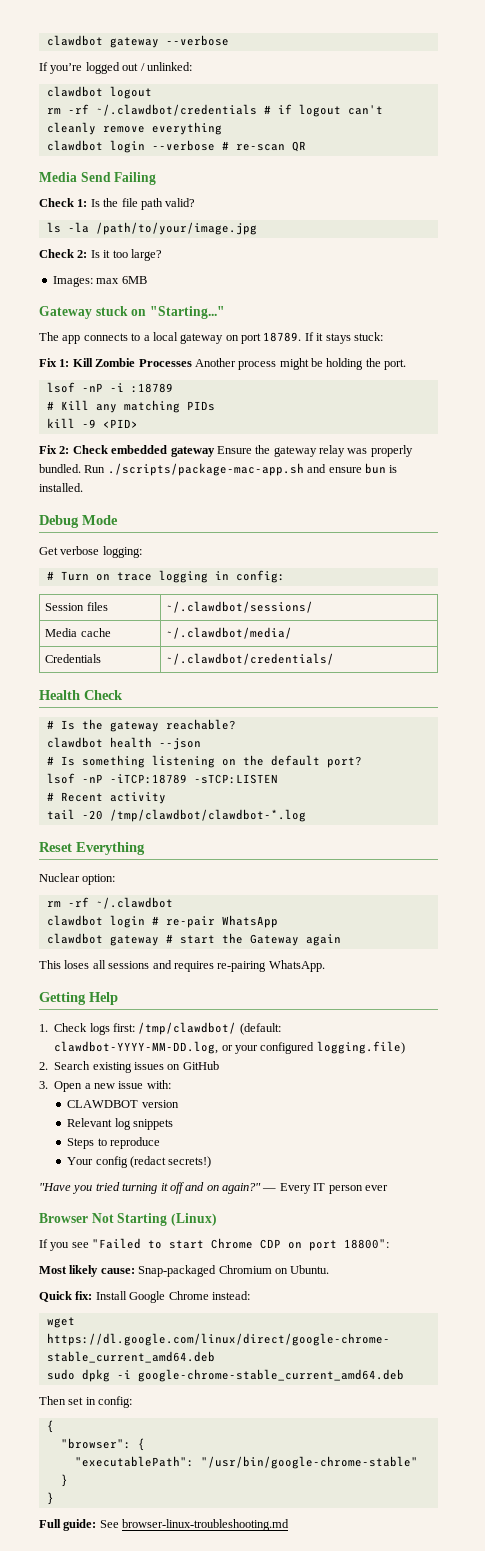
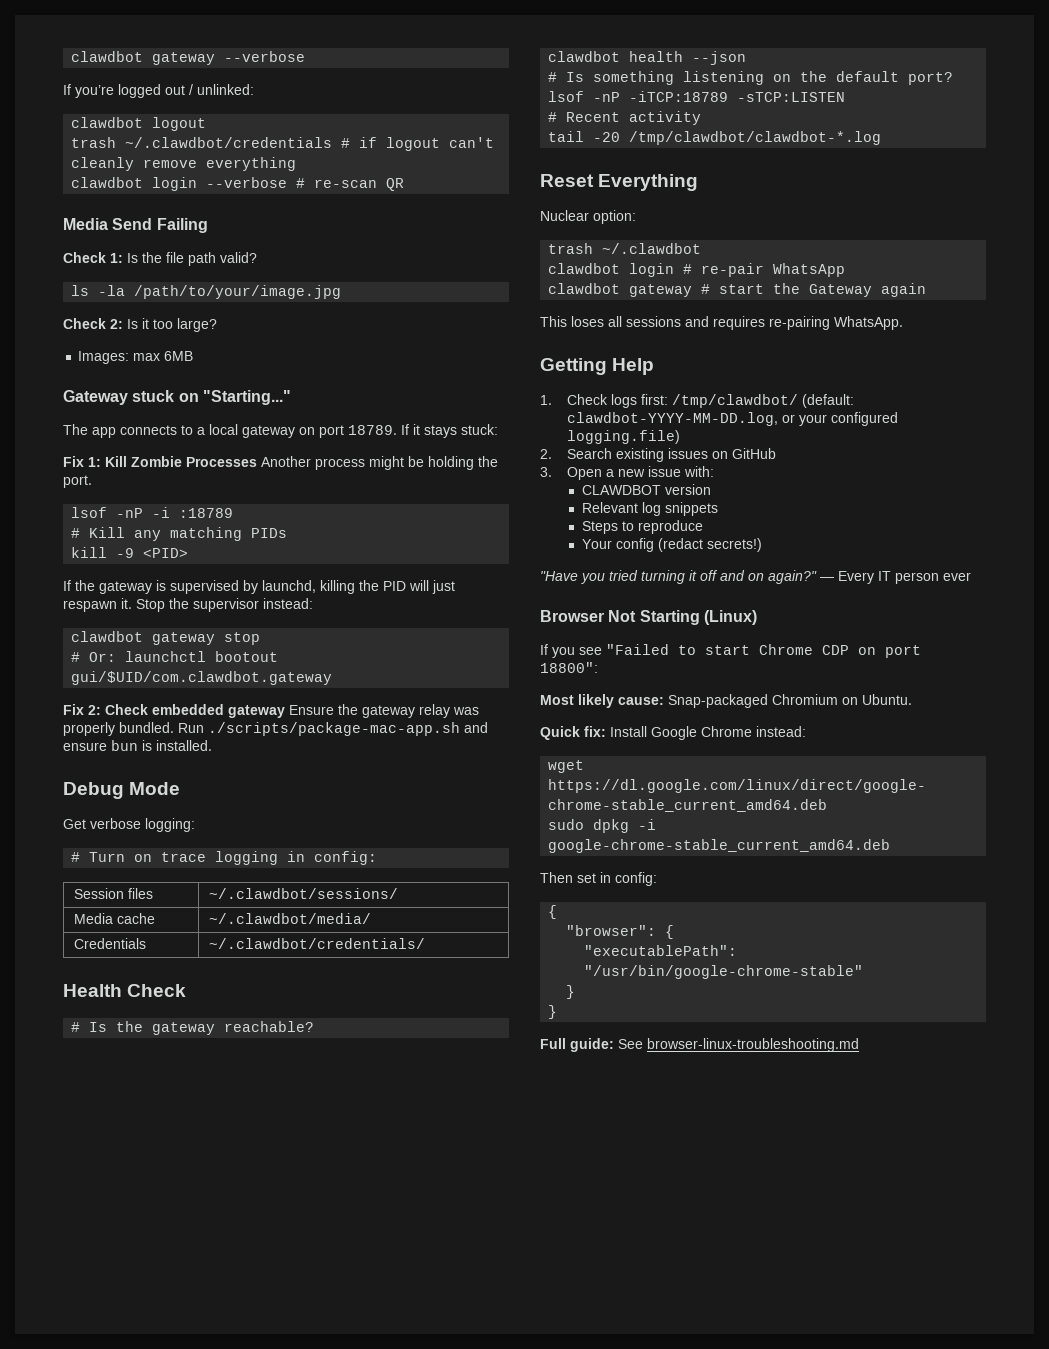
[46,104,89,114] rm -rf -> [71,137,117,148] trash
(138, 423) none -> [63,580,455,594] [63,598,313,612] [71,631,261,645] [71,651,279,662] [71,671,333,685] // If the gateway is supervised by launchd, killing the PID will just respawn it. Stop the supervisor instead: // clawdbot gateway stop // # Or: launchctl bootout gui/$UID/com.clawdbot.gateway
[46,897,89,907] rm -rf -> [548,243,594,254] trash

